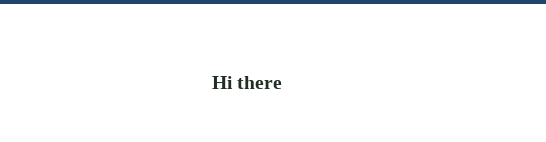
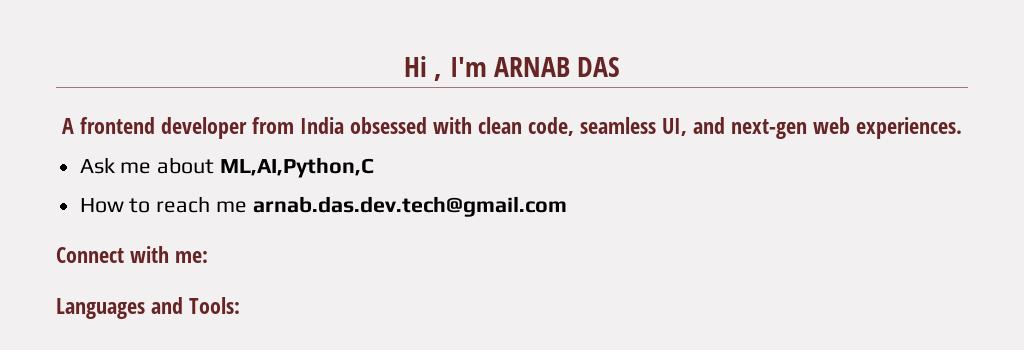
[237,76,283,89] there -> [434,57,621,81] [62,117,962,139] [79,157,375,178] [79,196,567,217] [56,246,208,263] [56,297,240,319] , I'm ARNAB DAS // A frontend developer from India obsessed with clean code, seamless UI, and next-gen web experiences. // Ask me about ML,AI,Python,C // How to reach me arnab.das.dev.tech@gmail.com // Connect with me: // Languages and Tools:

